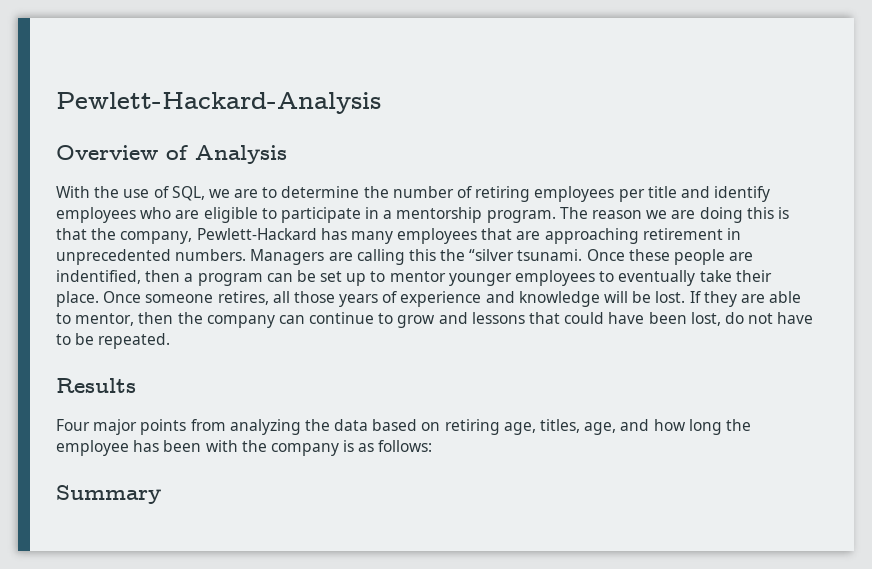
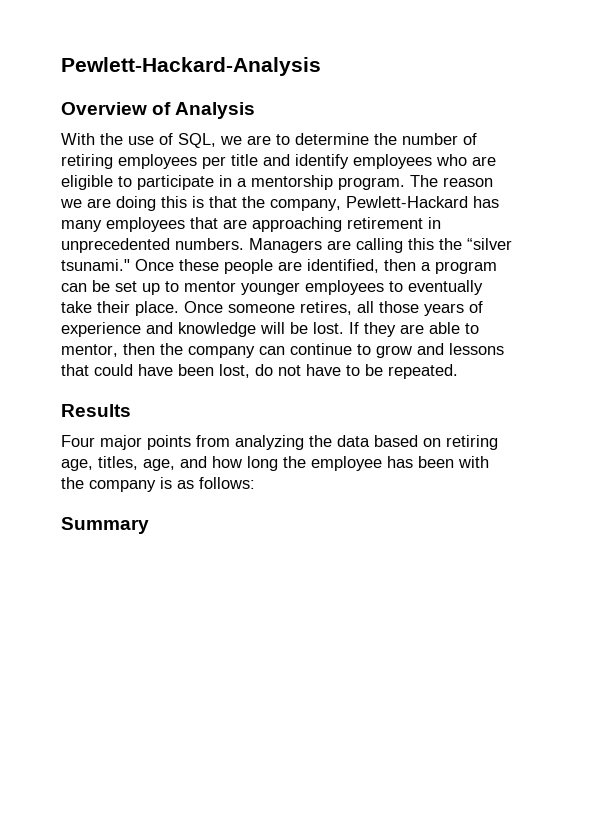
[517,249,583,261] tsunami. -> [61,259,130,271] tsunami."
[56,270,141,284] indentified, -> [307,259,379,273] identified,

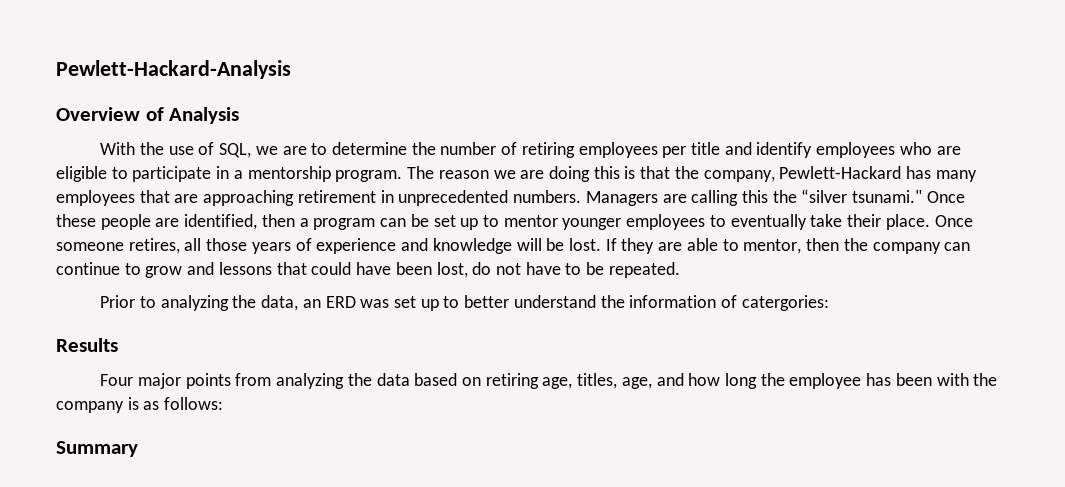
(458, 371) none -> [100,295,829,311] // Prior to analyzing the data, an ERD was set up to better understand the information of catergories:

